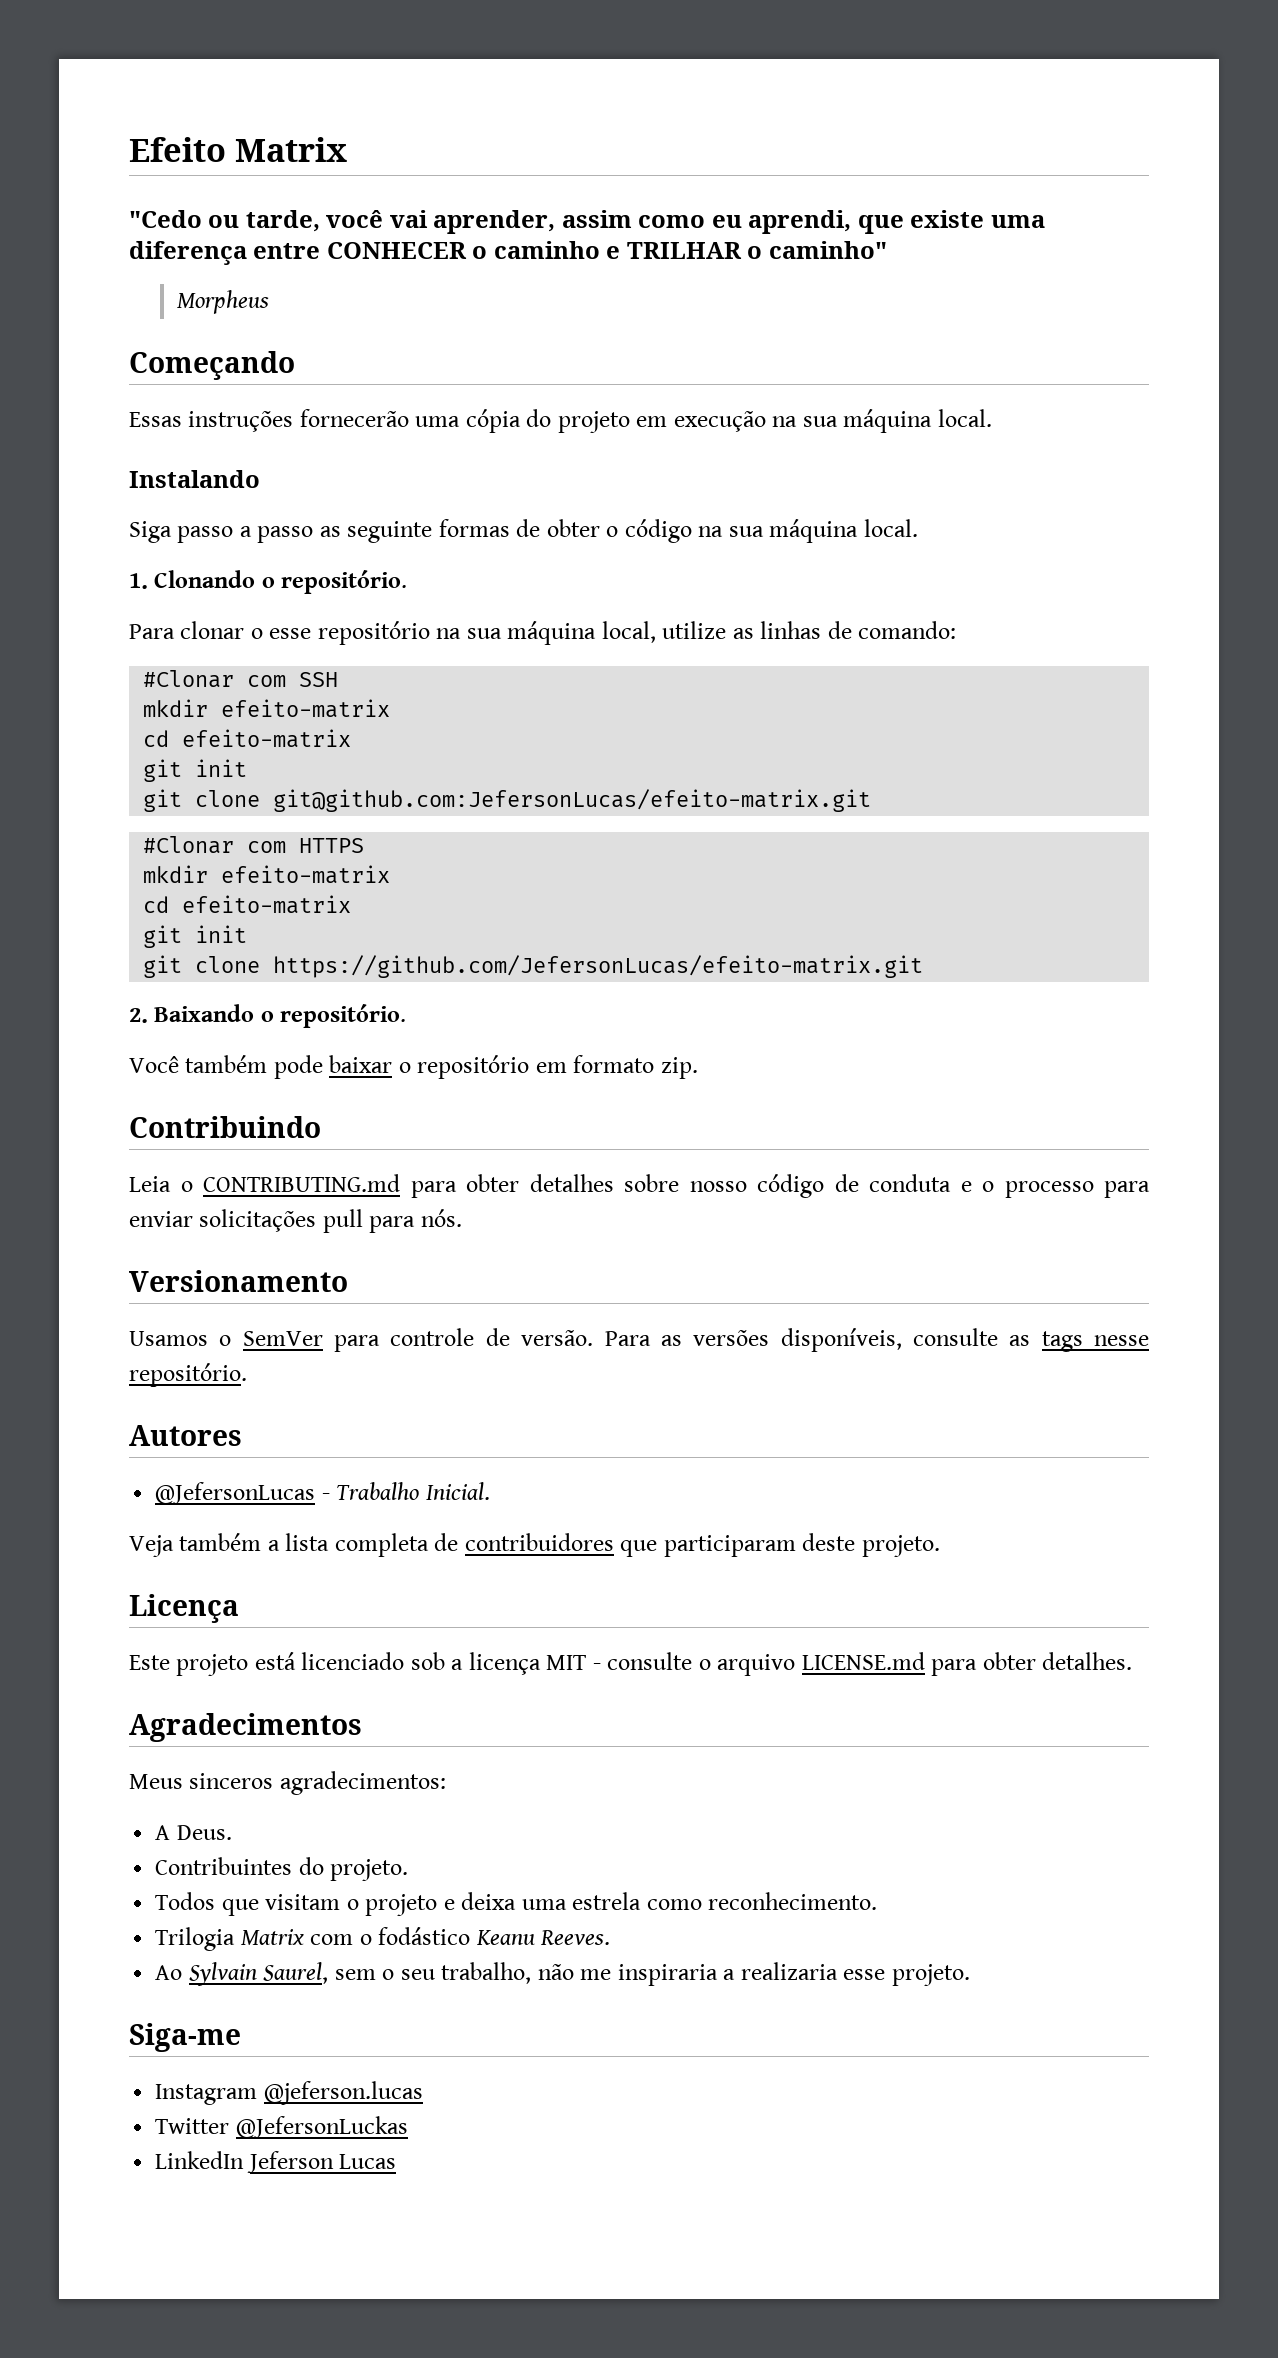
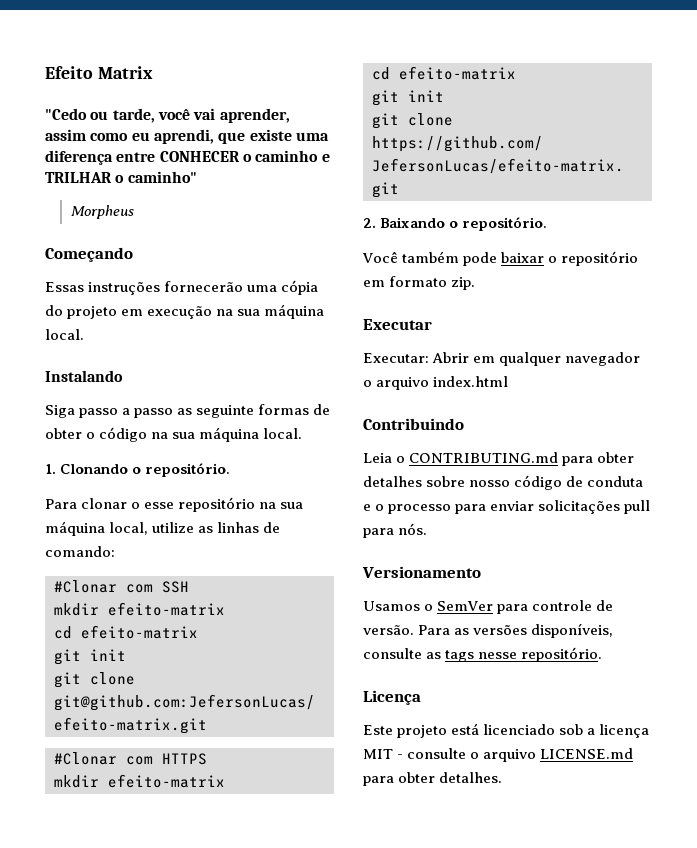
(698, 1068) none -> [363,319,432,330] [363,352,641,366] [363,376,509,390] // Executar // Executar: Abrir em qualquer navegador o arquivo index.html
[129,1425,242,1446] [155,1482,490,1504] [129,1533,940,1557] // Autores // @JefersonLucas - Trabalho Inicial. // Veja também a lista completa de contribuidores que participaram deste projeto. -> (603, 654) none
[129,1713,362,1742] [129,1771,446,1795] [155,1825,232,1840] [155,1857,409,1881] [155,1892,878,1916] [155,1927,611,1951] [155,1962,970,1986] [129,2023,241,2052] [155,2081,423,2105] [155,2116,408,2138] [155,2151,397,2173] // Agradecimentos // Meus sinceros agradecimentos: // A Deus. // Contribuintes do projeto. // Todos que visitam o projeto e deixa uma estrela como reconhecimento. // Trilogia Matrix com o fodástico Keanu Reeves. // Ao Sylvain Saurel, sem o seu trabalho, não me inspiraria a realizaria esse projeto. // Siga-me // Instagram @jeferson.lucas // Twitter @JefersonLuckas // LinkedIn Jeferson Lucas -> (503, 777) none

